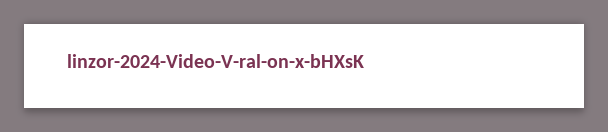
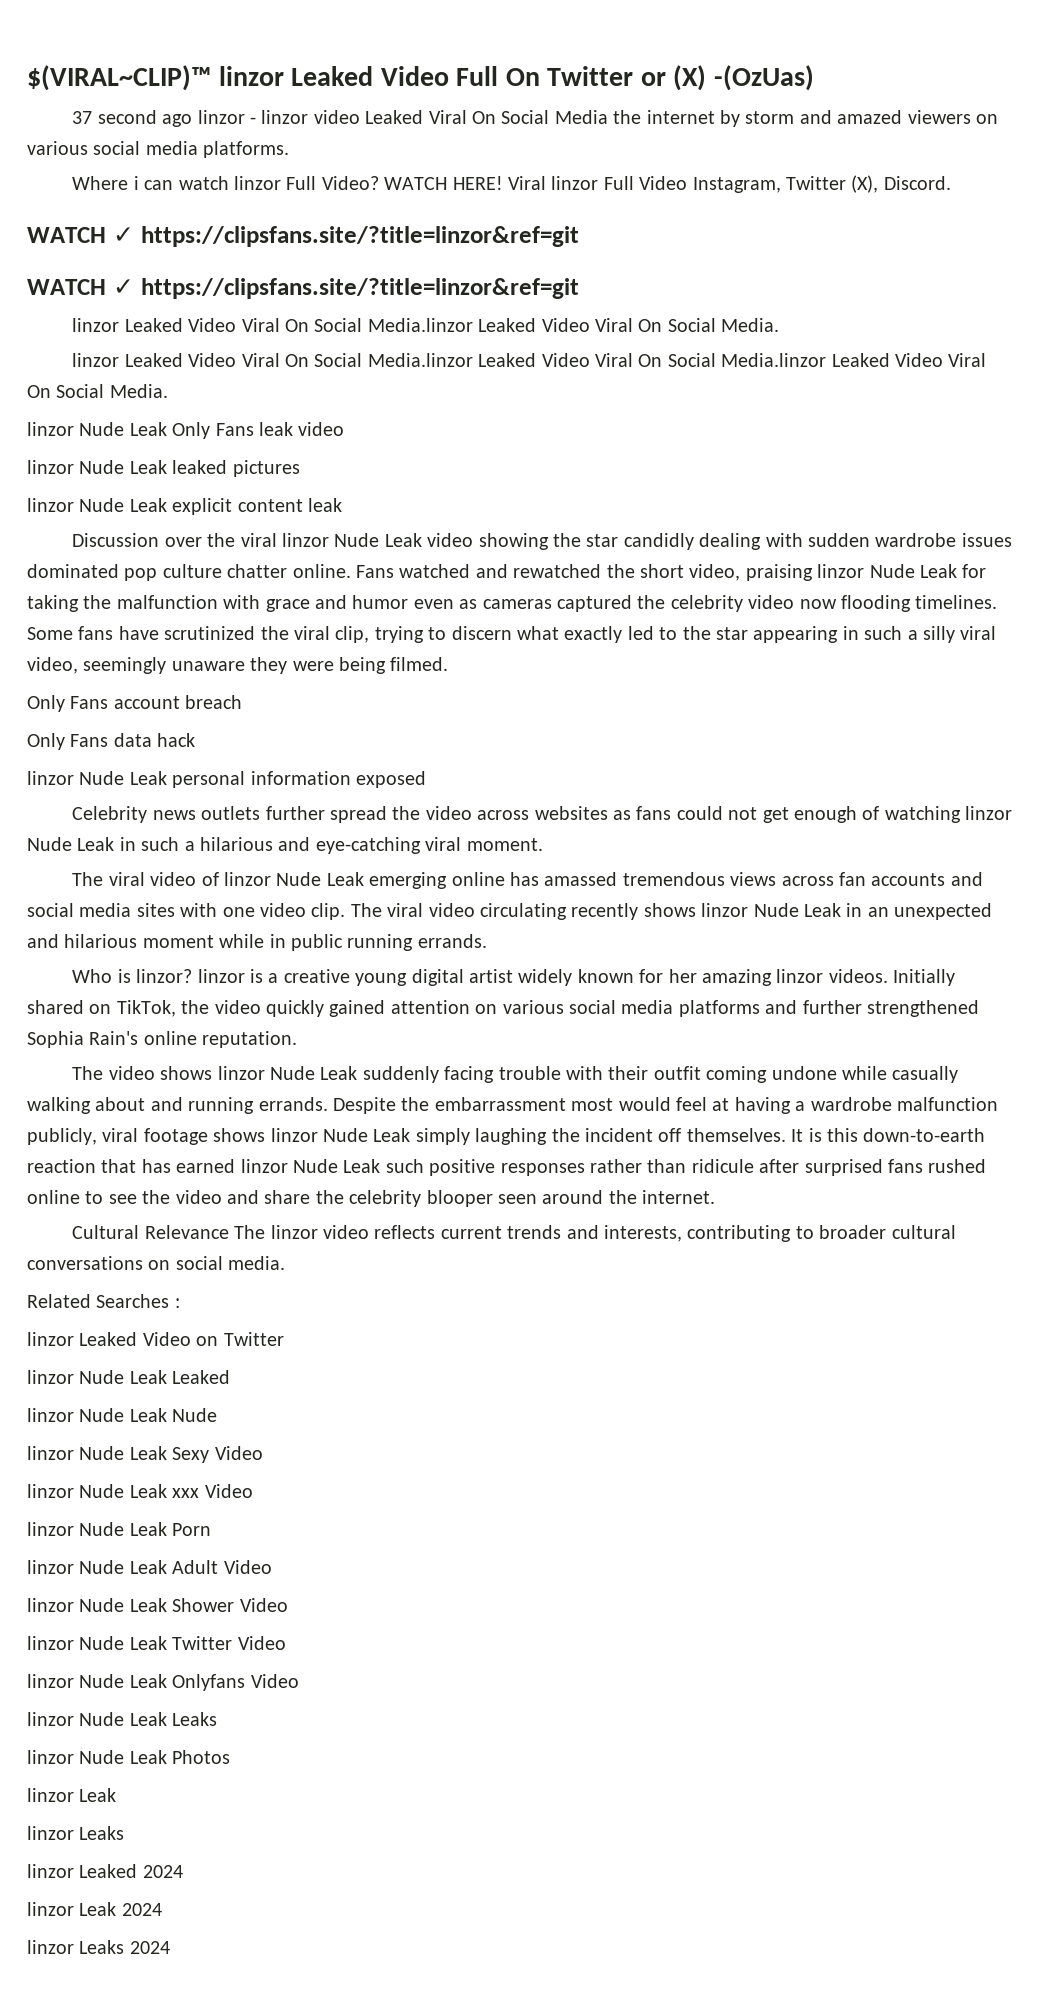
[67,54,364,68] linzor-2024-Video-V-ral-on-x-bHXsK -> [27,65,815,91] [72,110,999,127] [27,141,290,158] [72,175,951,193] [27,226,579,247] [27,278,579,299] [72,318,780,332] [72,353,987,367] [27,384,168,398] [27,422,345,439] [27,460,300,477] [27,498,342,515] [72,533,1012,550] [27,564,987,581] [27,595,998,612] [27,626,997,643] [27,657,449,674] [27,695,243,712] [27,733,196,750] [27,771,426,788] [72,806,1013,823] [27,837,543,854] [72,872,983,889] [27,903,993,920] [27,934,487,951] [72,969,956,986] [27,1000,979,1017] [27,1031,298,1048] [72,1066,959,1083] [27,1097,998,1114] [27,1128,986,1145] [27,1159,987,1176] [27,1190,716,1207] [72,1225,956,1242] [27,1256,286,1270] [27,1294,180,1308] [27,1332,284,1346] [27,1370,231,1384] [27,1408,218,1422] [27,1446,263,1463] [27,1484,253,1498] [27,1522,212,1536] [27,1560,272,1574] [27,1598,288,1612] [27,1636,286,1650] [27,1674,299,1691] [27,1712,218,1726] [27,1750,231,1764] [27,1788,117,1802] [27,1826,125,1840] [27,1864,183,1878] [27,1902,162,1916] [27,1940,170,1954] $(VIRAL~CLIP)™ linzor Leaked Video Full On Twitter or (X) -(OzUas) // 37 second ago linzor - linzor video Leaked Viral On Social Media the internet by storm and amazed viewers on various social media platforms. // Where i can watch linzor Full Video? WATCH HERE! Viral linzor Full Video Instagram, Twitter (X), Discord. // WATCH ✓ https://clipsfans.site/?title=linzor&ref=git // WATCH ✓ https://clipsfans.site/?title=linzor&ref=git // linzor Leaked Video Viral On Social Media.linzor Leaked Video Viral On Social Media. // linzor Leaked Video Viral On Social Media.linzor Leaked Video Viral On Social Media.linzor Leaked Video Viral On Social Media. // linzor Nude Leak Only Fans leak video // linzor Nude Leak leaked pictures // linzor Nude Leak explicit content leak // Discussion over the viral linzor Nude Leak video showing the star candidly dealing with sudden wardrobe issues dominated pop culture chatter online. Fans watched and rewatched the short video, praising linzor Nude Leak for taking the malfunction with grace and humor even as cameras captured the celebrity video now flooding timelines. Some fans have scrutinized the viral clip, trying to discern what exactly led to the star appearing in such a silly viral video, seemingly unaware they were being filmed. // Only Fans account breach // Only Fans data hack // linzor Nude Leak personal information exposed // Celebrity news outlets further spread the video across websites as fans could not get enough of watching linzor Nude Leak in such a hilarious and eye-catching viral moment. // The viral video of linzor Nude Leak emerging online has amassed tremendous views across fan accounts and social media sites with one video clip. The viral video circulating recently shows linzor Nude Leak in an unexpected and hilarious moment while in public running errands. // Who is linzor? linzor is a creative young digital artist widely known for her amazing linzor videos. Initially shared on TikTok, the video quickly gained attention on various social media platforms and further strengthened Sophia Rain's online reputation. // The video shows linzor Nude Leak suddenly facing trouble with their outfit coming undone while casually walking about and running errands. Despite the embarrassment most would feel at having a wardrobe malfunction publicly, viral footage shows linzor Nude Leak simply laughing the incident off themselves. It is this down-to-earth reaction that has earned linzor Nude Leak such positive responses rather than ridicule after surprised fans rushed online to see the video and share the celebrity blooper seen around the internet. // Cultural Relevance The linzor video reflects current trends and interests, contributing to broader cultural conversations on social media. // Related Searches : // linzor Leaked Video on Twitter // linzor Nude Leak Leaked // linzor Nude Leak Nude // linzor Nude Leak Sexy Video // linzor Nude Leak xxx Video // linzor Nude Leak Porn // linzor Nude Leak Adult Video // linzor Nude Leak Shower Video // linzor Nude Leak Twitter Video // linzor Nude Leak Onlyfans Video // linzor Nude Leak Leaks // linzor Nude Leak Photos // linzor Leak // linzor Leaks // linzor Leaked 2024 // linzor Leak 2024 // linzor Leaks 2024

